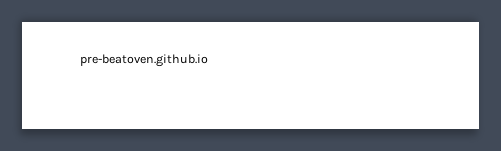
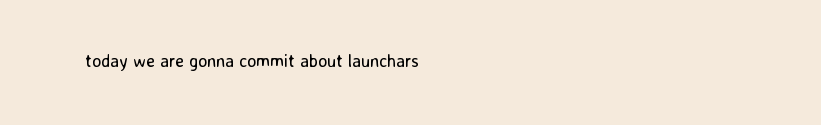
[80,54,208,67] pre-beatoven.github.io -> [85,54,419,71] today we are gonna commit about launchars

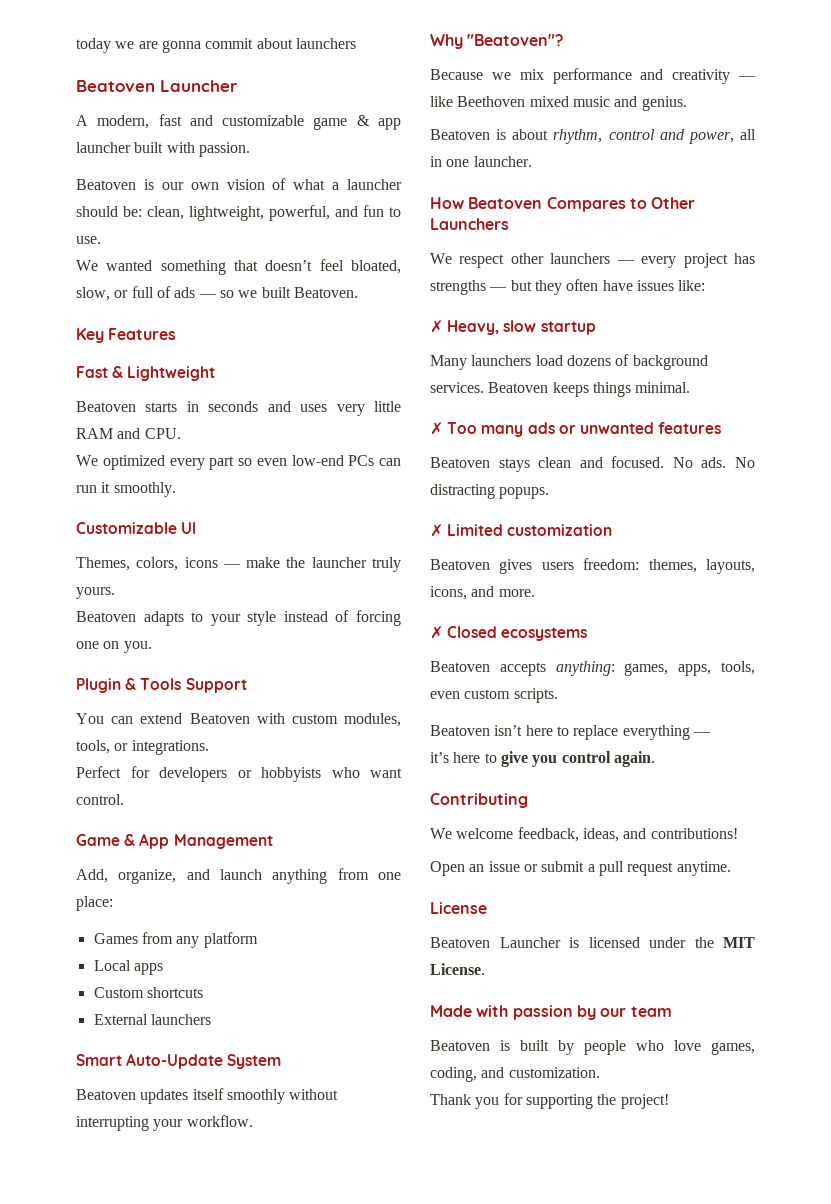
[348,54,419,67] launchars -> [295,38,356,49] [76,80,238,92] [76,114,401,130] [76,142,250,157] [76,178,402,190] [76,205,401,221] [76,236,101,244] [76,259,401,275] [76,286,358,301] [76,328,177,343] [76,366,216,381] [76,401,401,416] [76,428,181,439] [76,455,401,470] [76,482,176,497] [76,522,197,534] [76,557,401,572] [76,587,115,599] [76,610,401,626] [76,641,152,653] [76,678,247,693] [76,713,401,727] [76,740,209,755] [76,766,402,782] [76,794,124,805] [76,833,273,849] [76,868,401,884] [76,896,113,911] [93,932,258,948] [93,960,163,975] [93,987,203,998] [93,1014,211,1025] [76,1053,282,1069] [76,1088,339,1104] [76,1115,253,1131] [430,34,564,49] [430,68,756,84] [430,96,687,111] [430,129,756,144] [430,156,532,167] [430,197,696,212] [430,218,509,230] [430,253,755,268] [430,279,706,295] [430,320,596,335] [430,354,708,370] [430,382,691,397] [430,422,722,437] [430,456,755,472] [430,484,550,499] [430,524,613,537] [430,558,755,574] [430,586,535,600] [430,626,588,641] [430,661,755,676] [430,688,558,703] [430,725,711,740] [430,751,655,767] [430,793,528,808] [430,827,738,842] [430,861,731,876] [430,902,487,914] [430,937,755,948] [430,963,485,975] [430,1005,672,1020] [430,1040,755,1055] [430,1067,600,1082] [430,1093,669,1109] launchers // Beatoven Launcher // A modern, fast and customizable game & app launcher built with passion. // Beatoven is our own vision of what a launcher should be: clean, lightweight, powerful, and fun to use. // We wanted something that doesn’t feel bloated, slow, or full of ads — so we built Beatoven. // Key Features // Fast & Lightweight // Beatoven starts in seconds and uses very little RAM and CPU. // We optimized every part so even low-end PCs can run it smoothly. // Customizable UI // Themes, colors, icons — make the launcher truly yours. // Beatoven adapts to your style instead of forcing one on you. // Plugin & Tools Support // You can extend Beatoven with custom modules, tools, or integrations. // Perfect for developers or hobbyists who want control. // Game & App Management // Add, organize, and launch anything from one place: // Games from any platform // Local apps // Custom shortcuts // External launchers // Smart Auto-Update System // Beatoven updates itself smoothly without interrupting your workflow. // Why "Beatoven"? // Because we mix performance and creativity — like Beethoven mixed music and genius. // Beatoven is about rhythm, control and power, all in one launcher. // How Beatoven Compares to Other Launchers // We respect other launchers — every project has strengths — but they often have issues like: // ✗ Heavy, slow startup // Many launchers load dozens of background services. Beatoven keeps things minimal. // ✗ Too many ads or unwanted features // Beatoven stays clean and focused. No ads. No distracting popups. // ✗ Limited customization // Beatoven gives users freedom: themes, layouts, icons, and more. // ✗ Closed ecosystems // Beatoven accepts anything: games, apps, tools, even custom scripts. // Beatoven isn’t here to replace everything — // it’s here to give you control again. // Contributing // We welcome feedback, ideas, and contributions! // Open an issue or submit a pull request anytime. // License // Beatoven Launcher is licensed under the MIT License. // Made with passion by our team // Beatoven is built by people who love games, coding, and customization. // Thank you for supporting the project!

